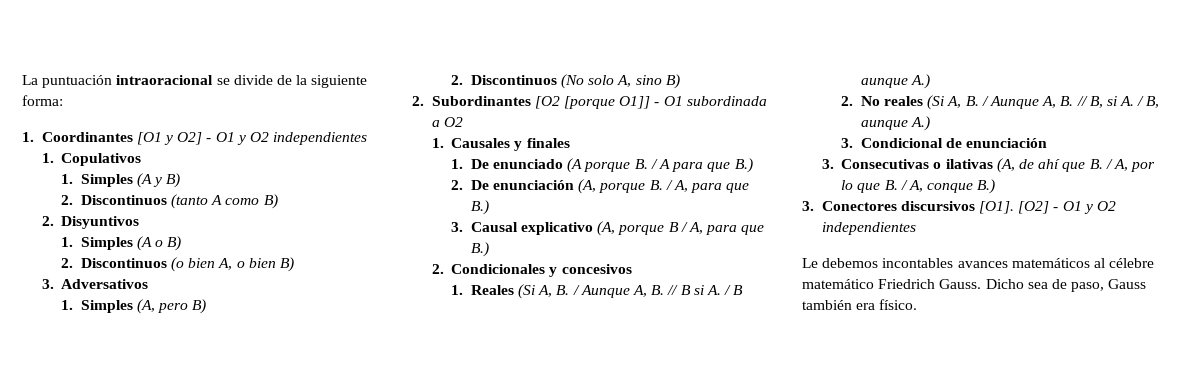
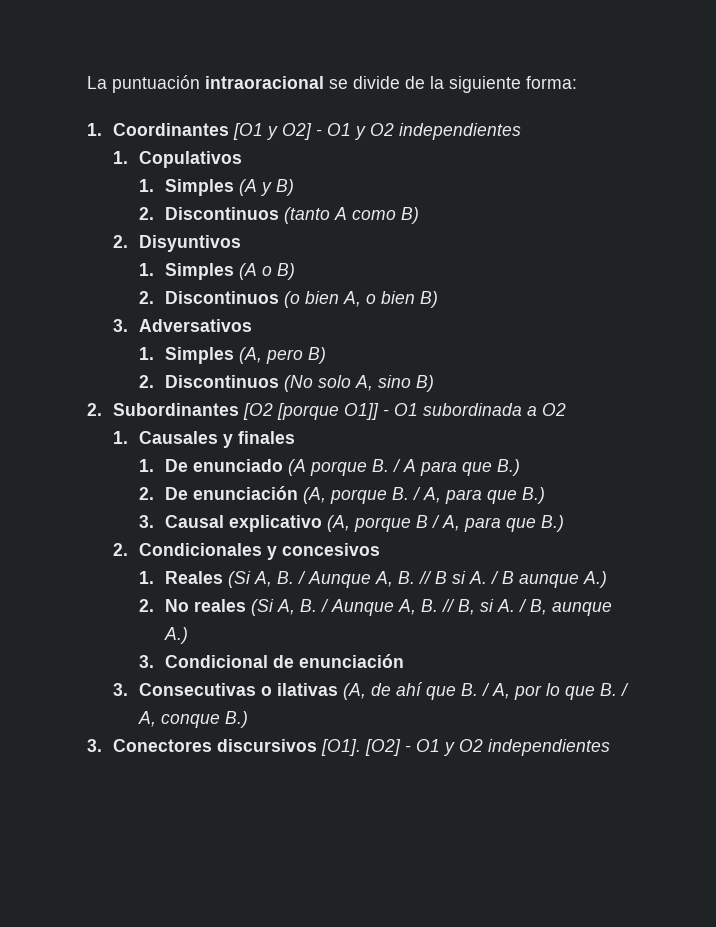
[802,258,1155,268] [802,279,1147,292] [802,299,918,310] // Le debemos incontables avances matemáticos al célebre matemático Friedrich Gauss. Dicho sea de paso, Gauss también era físico. -> (610, 747) none

